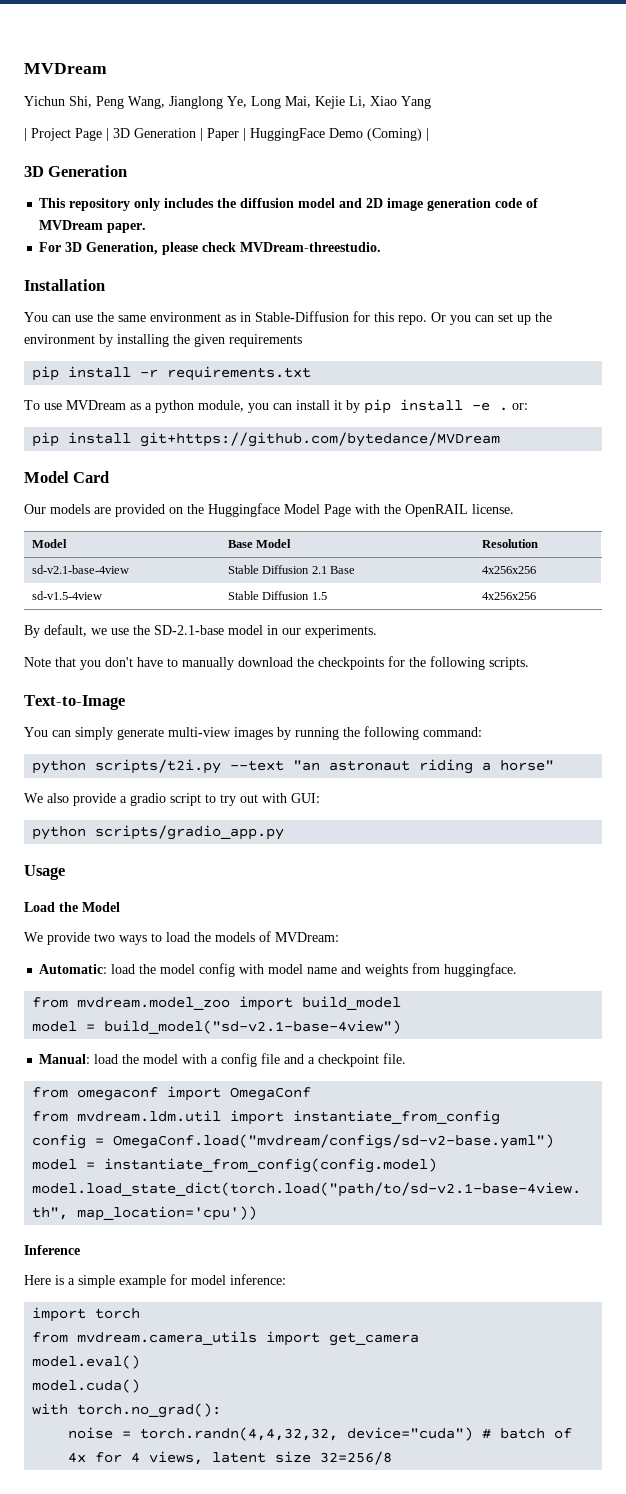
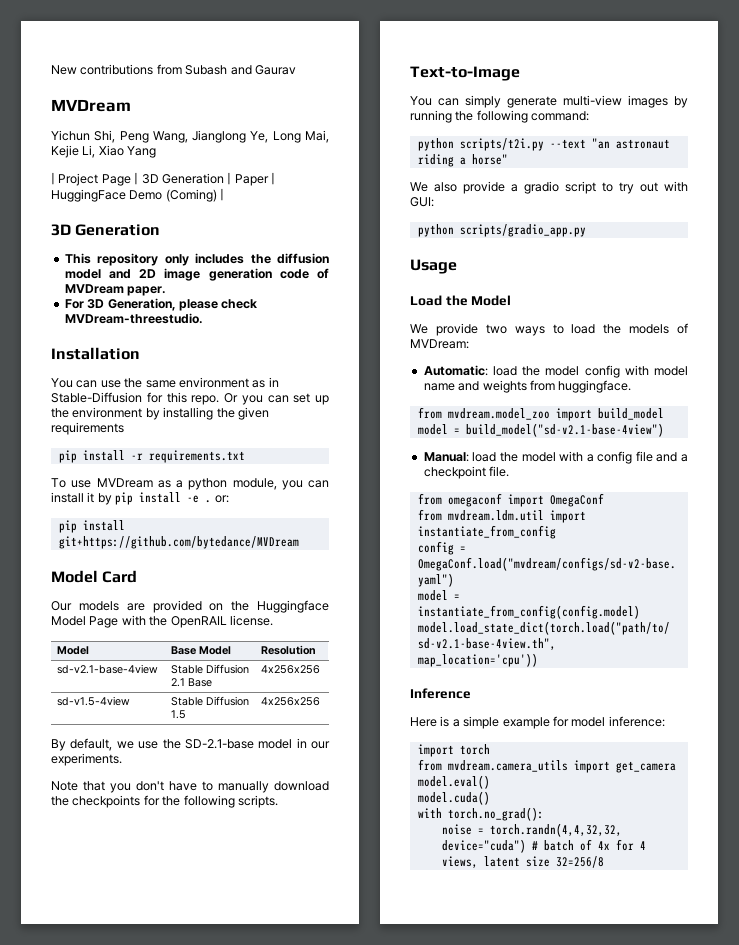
(24, 68) none -> [51,64,296,75] New contributions from Subash and Gaurav //

